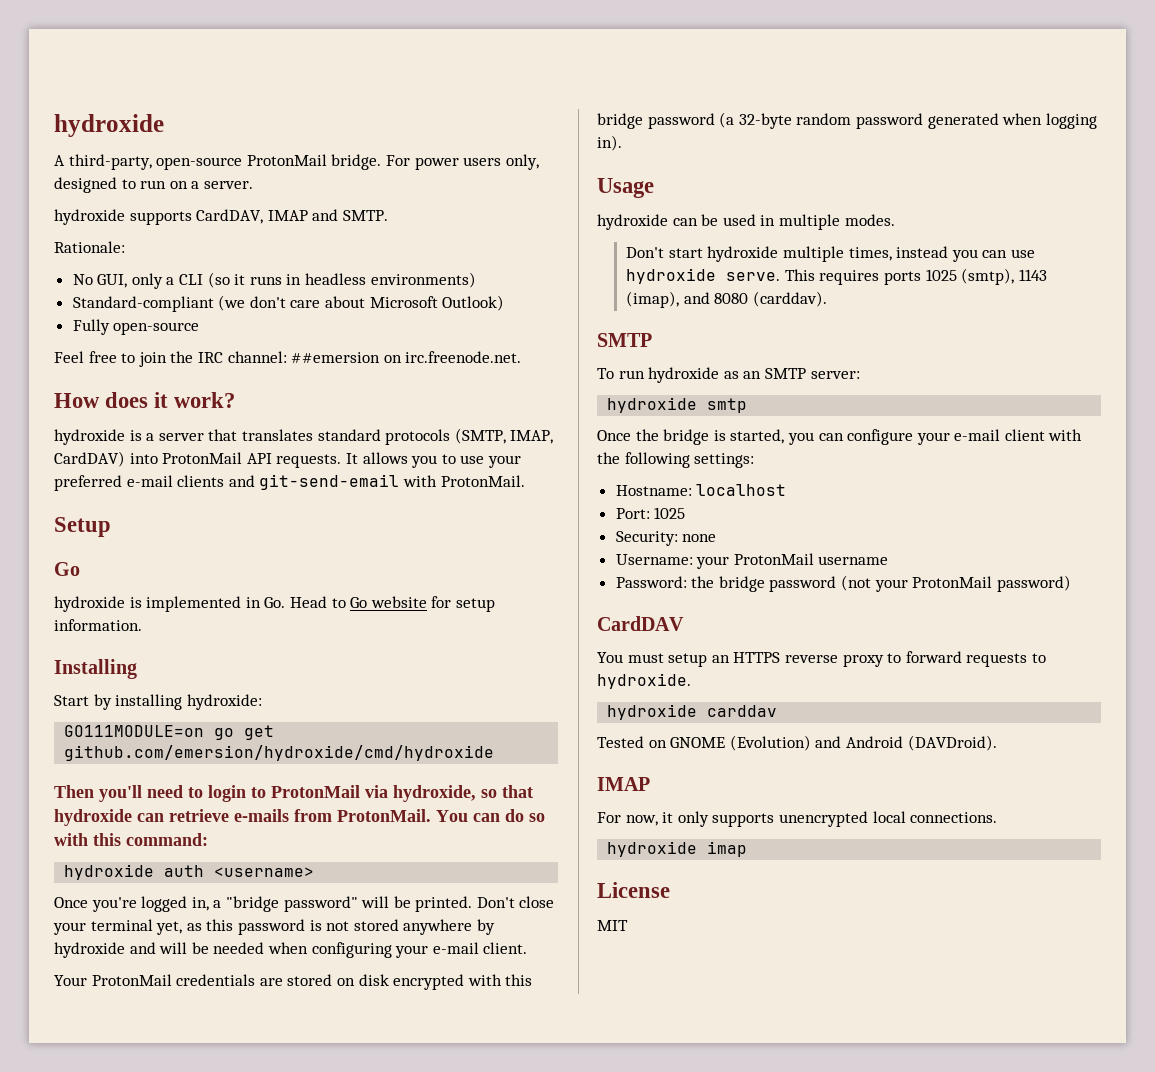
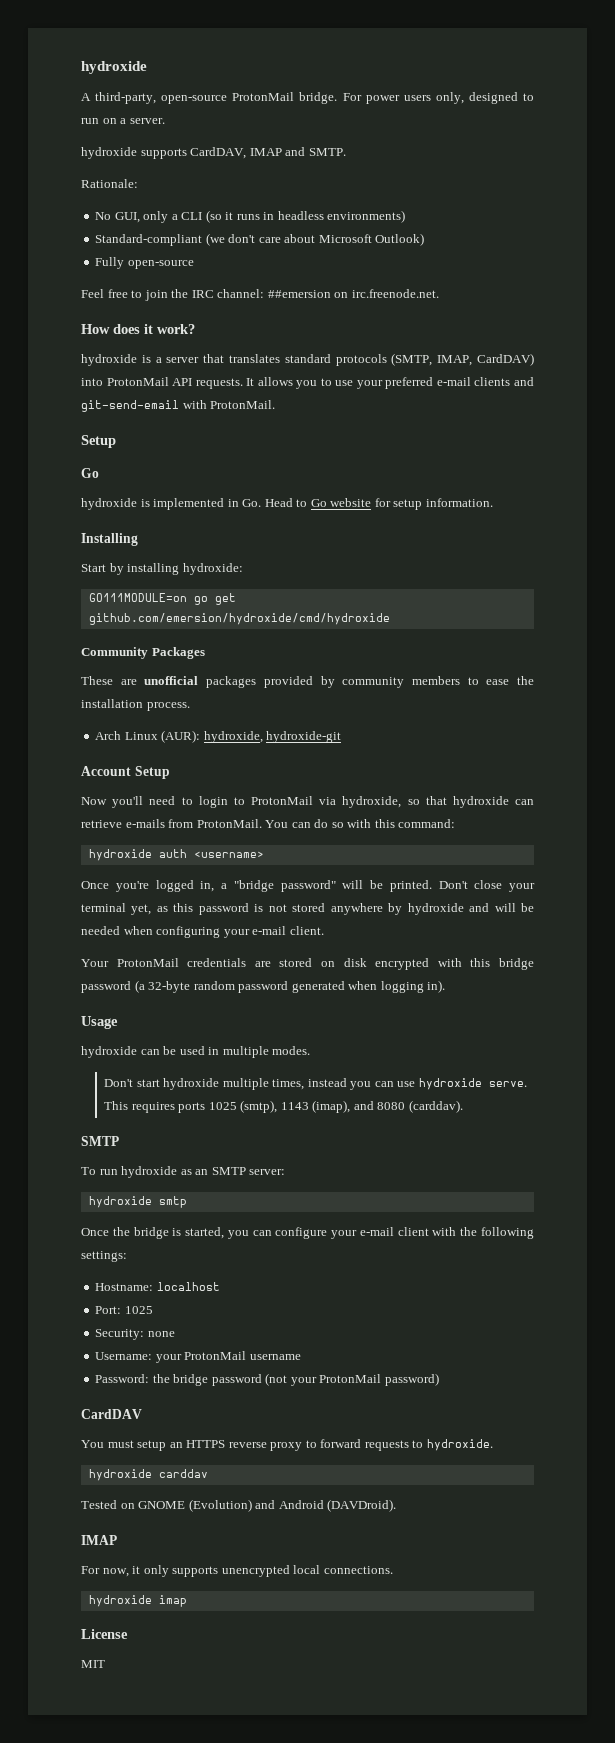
[54,785,94,798] Then -> [81,647,205,659] [81,676,534,688] [81,699,190,711] [95,730,342,743] [81,766,170,779] [81,797,107,805] Community Packages // These are unofficial packages provided by community members to ease the installation process. // Arch Linux (AUR): hydroxide, hydroxide-git // Account Setup // Now

